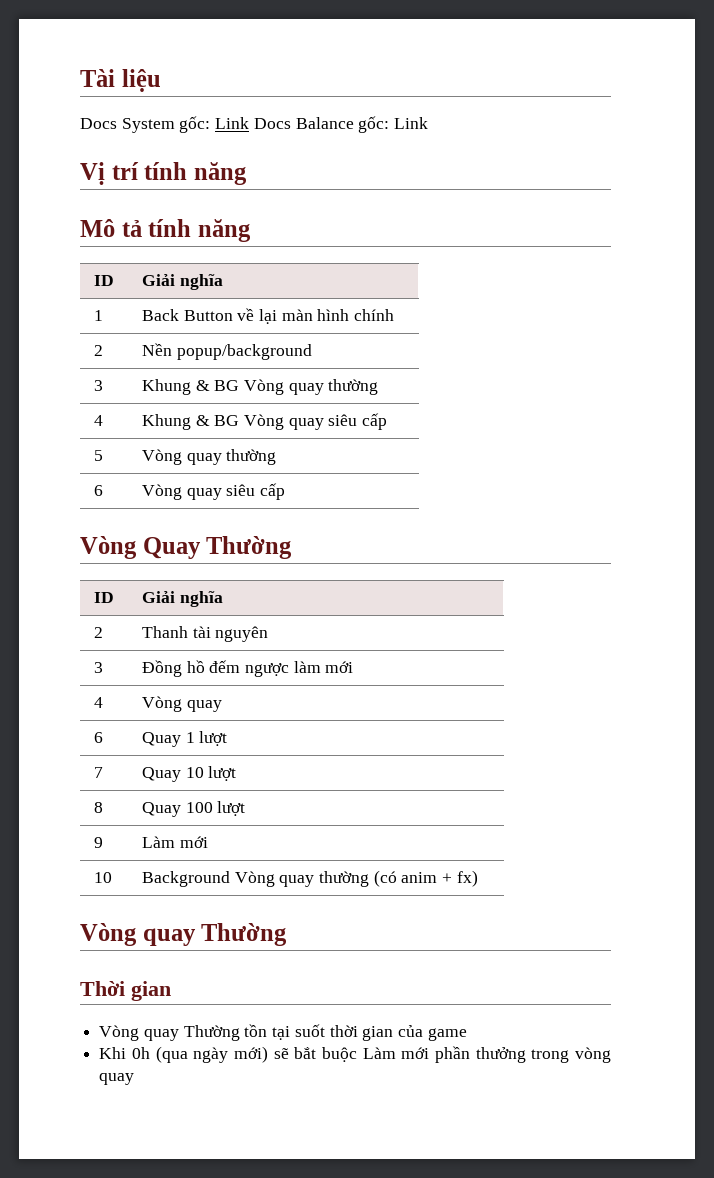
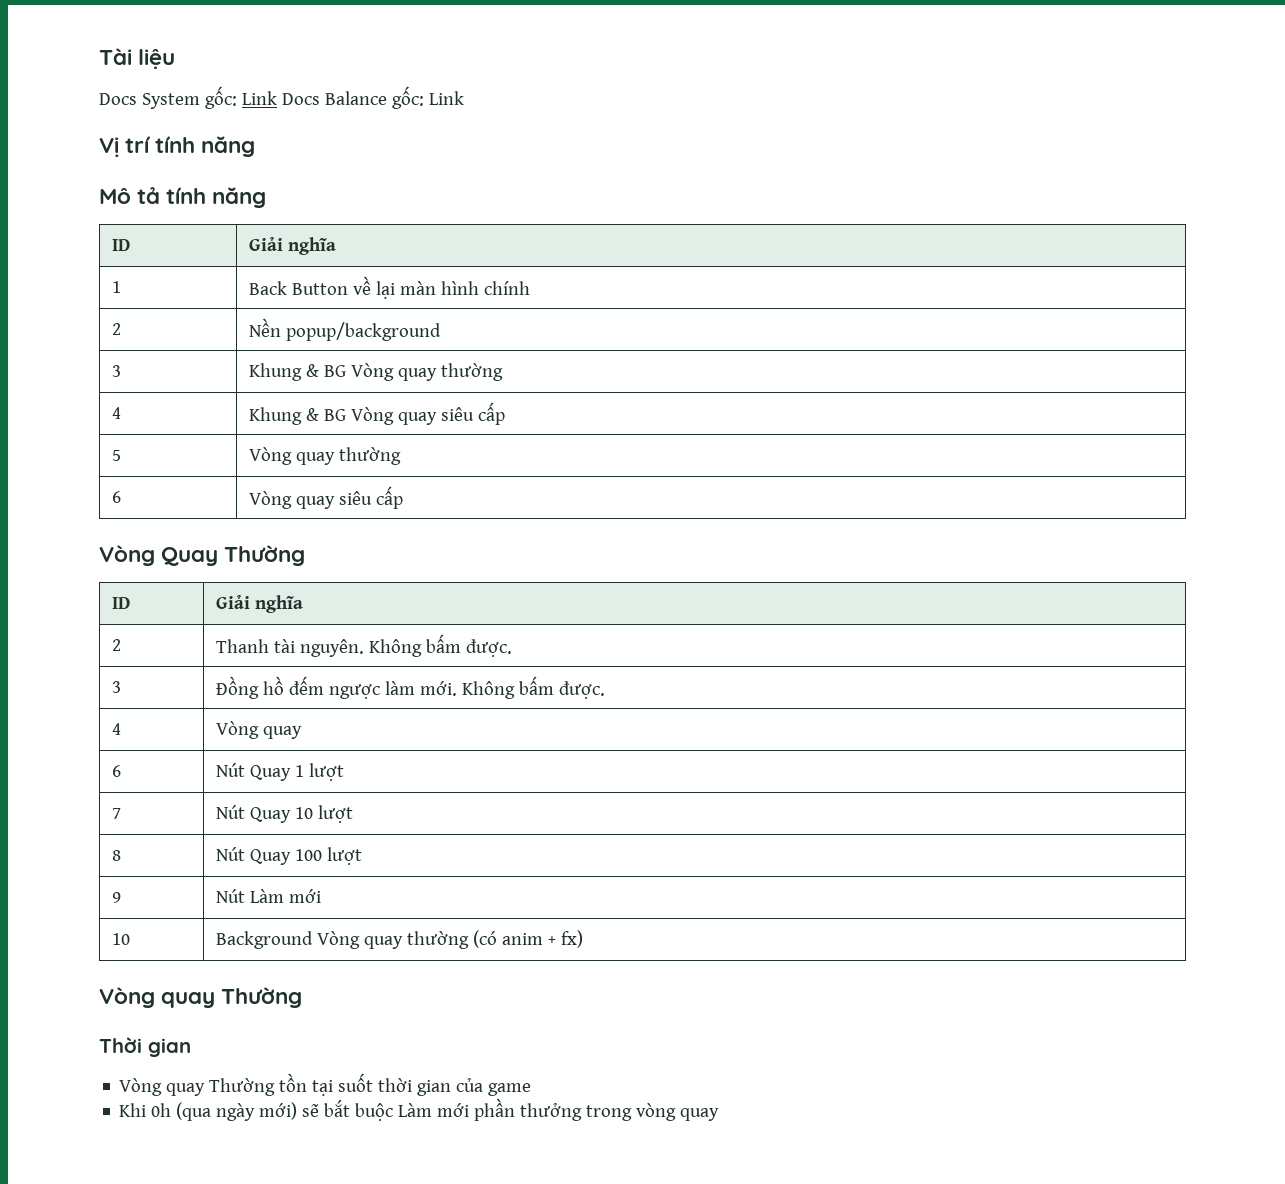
[215,626,269,642] nguyên -> [300,634,513,657] nguyên. Không bấm được.
[325,661,354,673] mới -> [420,676,606,699] mới. Không bấm được.
(103, 737) none -> [216,763,246,777] Nút
(103, 772) none -> [216,805,246,819] Nút
(103, 807) none -> [216,847,246,861] Nút
(103, 842) none -> [216,889,246,903] Nút

